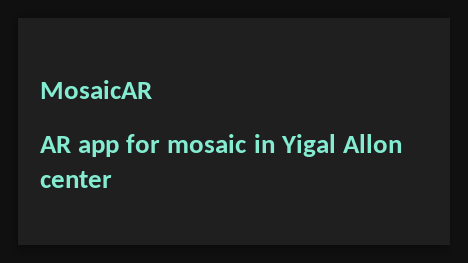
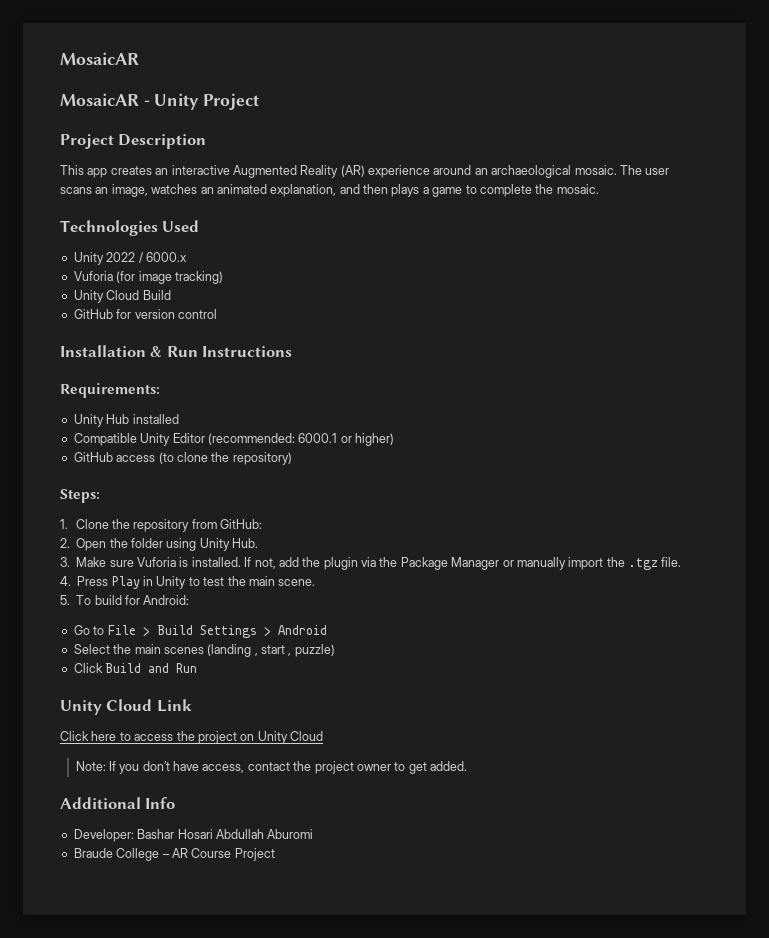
[40,134,402,157] [40,171,112,188] AR app for mosaic in Yigal Allon center -> [60,93,260,110] [60,134,207,149] [60,165,670,178] [60,184,599,197] [60,220,200,236] [73,252,187,265] [73,271,223,284] [73,290,171,303] [73,309,217,319] [60,345,293,357] [60,383,160,398] [73,414,179,427] [73,433,394,446] [73,452,292,465] [60,489,100,503] [60,519,262,532] [60,538,259,551] [60,557,682,570] [60,576,316,589] [60,595,190,605] [73,625,327,638] [73,644,335,657] [73,663,198,673] [60,699,192,715] [60,731,323,744] [75,761,467,774] [60,797,176,809] [73,829,314,842] [73,848,275,861] MosaicAR - Unity Project // Project Description // This app creates an interactive Augmented Reality (AR) experience around an archaeological mosaic. The user scans an image, watches an animated explanation, and then plays a game to complete the mosaic. // Technologies Used // Unity 2022 / 6000.x // Vuforia (for image tracking) // Unity Cloud Build // GitHub for version control // Installation & Run Instructions // Requirements: // Unity Hub installed // Compatible Unity Editor (recommended: 6000.1 or higher) // GitHub access (to clone the repository) // Steps: // 1. Clone the repository from GitHub: // 2. Open the folder using Unity Hub. // 3. Make sure Vuforia is installed. If not, add the plugin via the Package Manager or manually import the .tgz file. // 4. Press Play in Unity to test the main scene. // 5. To build for Android: // Go to File > Build Settings > Android // Select the main scenes (landing , start , puzzle) // Click Build and Run // Unity Cloud Link // Click here to access the project on Unity Cloud // Note: If you don’t have access, contact the project owner to get added. // Additional Info // Developer: Bashar Hosari Abdullah Aburomi // Braude College – AR Course Project

